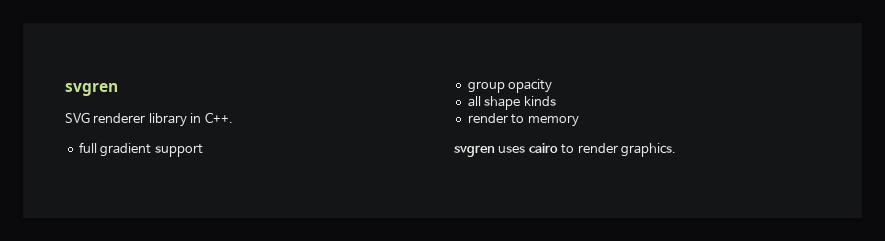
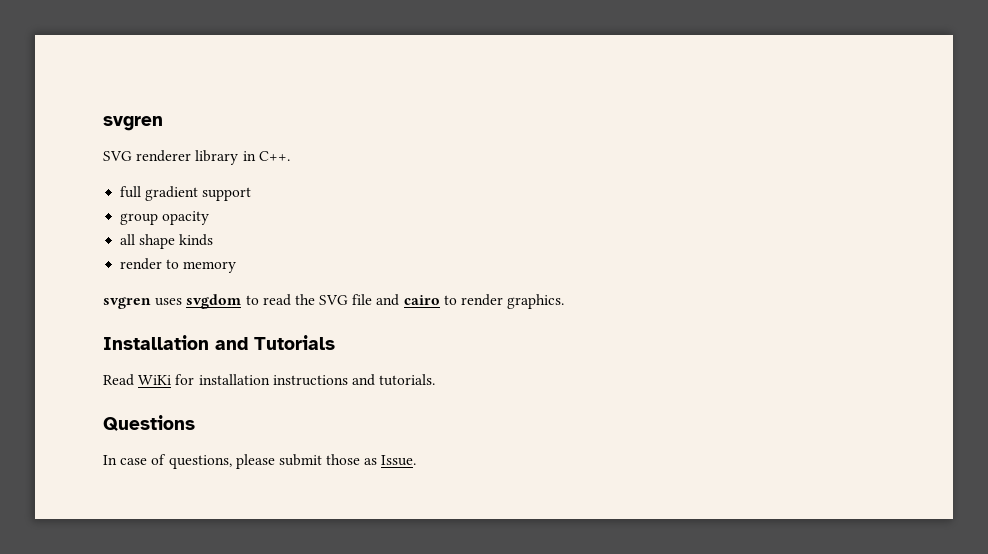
[528,143,676,157] cairo to render graphics. -> [186,294,565,309] [103,335,335,350] [103,374,436,386] [103,415,195,431] [103,454,417,469] svgdom to read the SVG file and cairo to render graphics. // Installation and Tutorials // Read WiKi for installation instructions and tutorials. // Questions // In case of questions, please submit those as Issue.

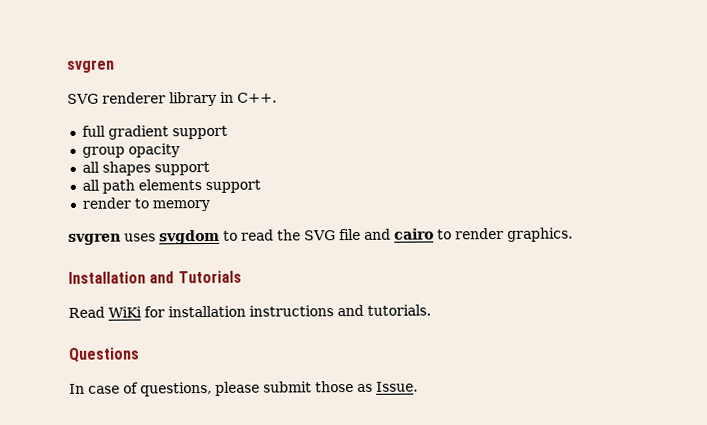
[139,234,214,249] shape kinds -> [101,161,210,176] [81,179,261,194] shapes support // all path elements support

